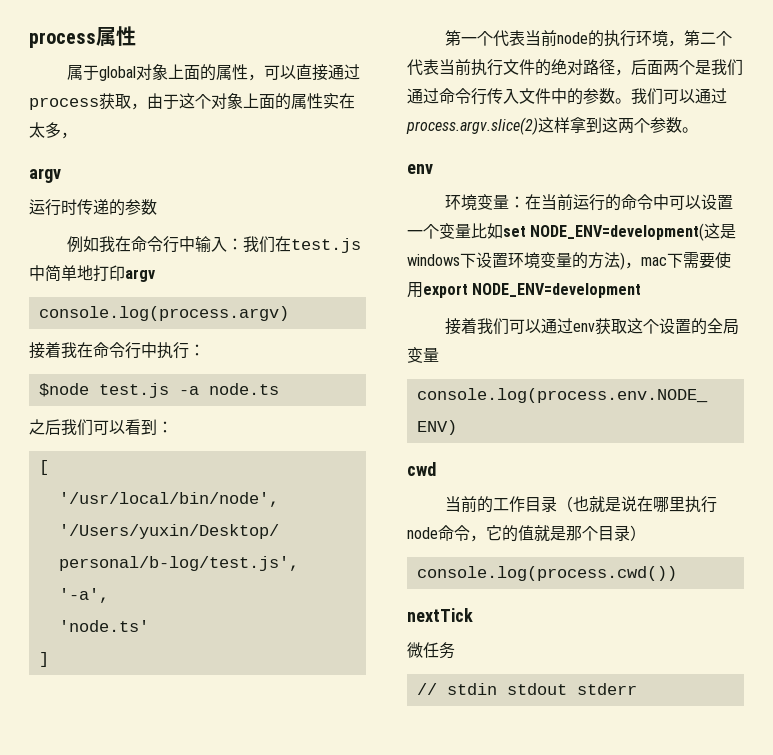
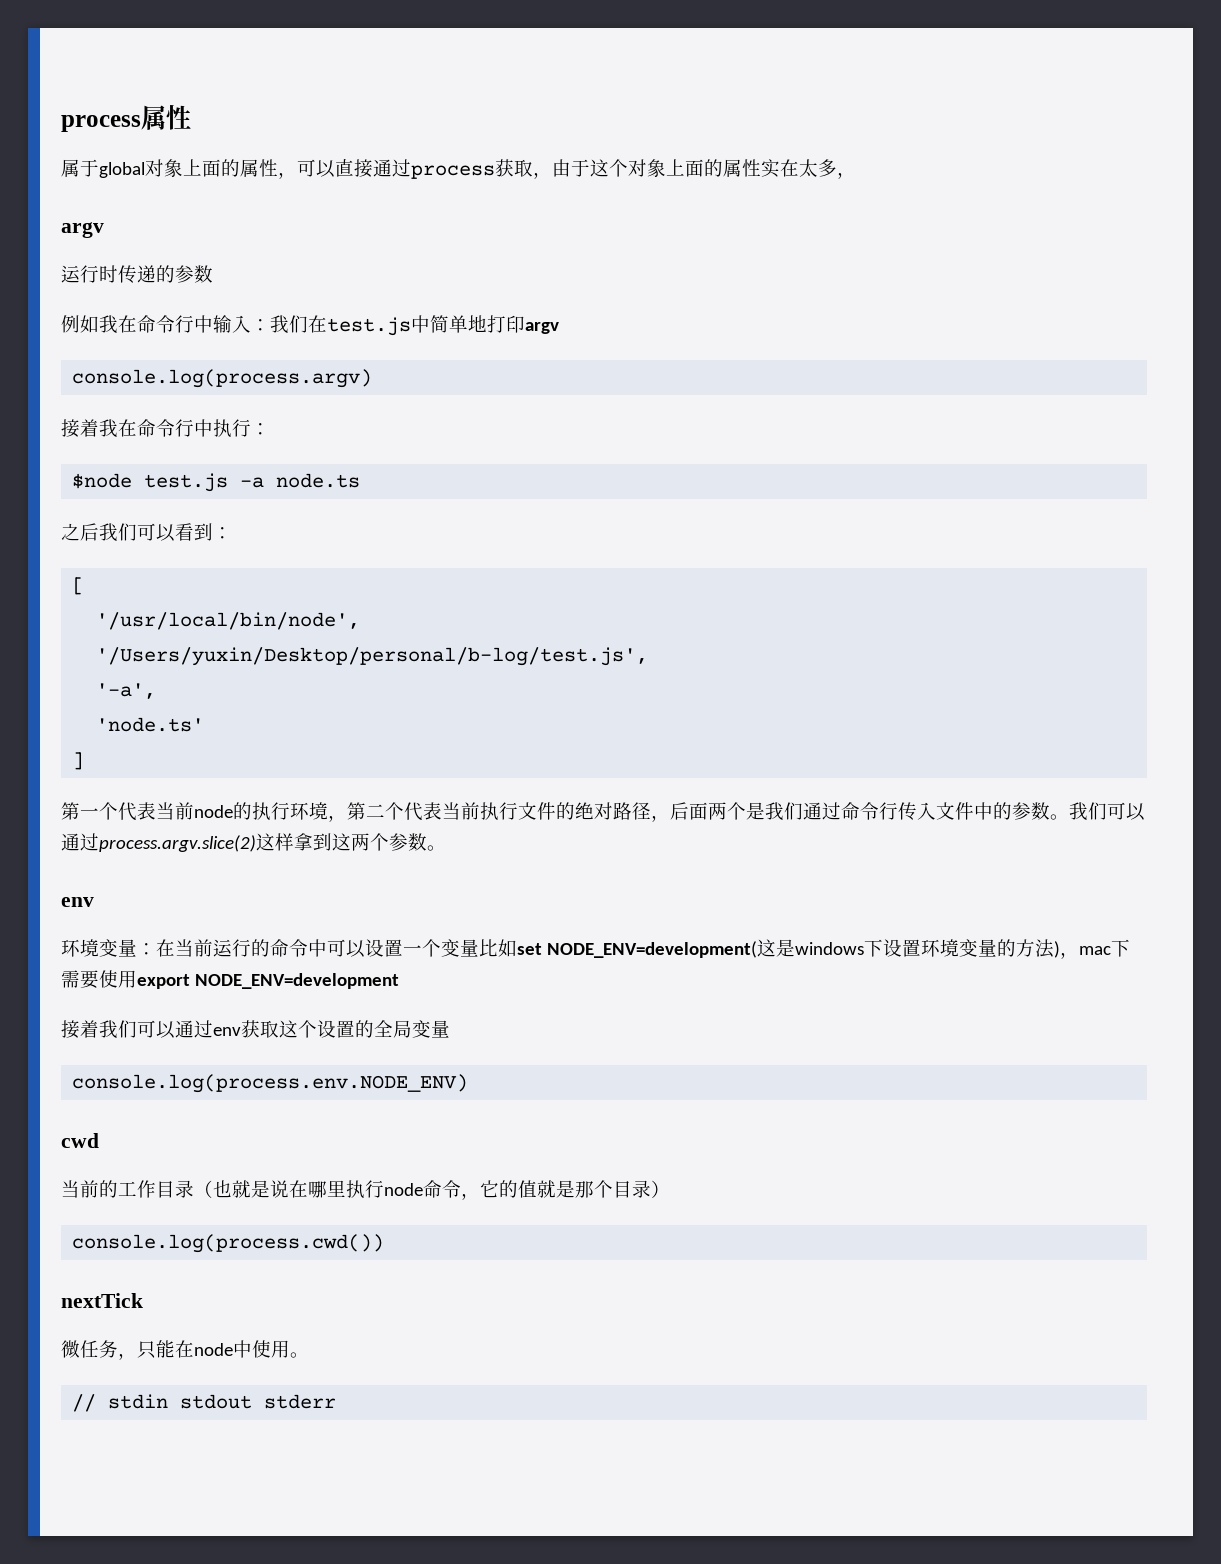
(455, 650) none -> [118,1340,309,1360] ，只能在node中使用。

